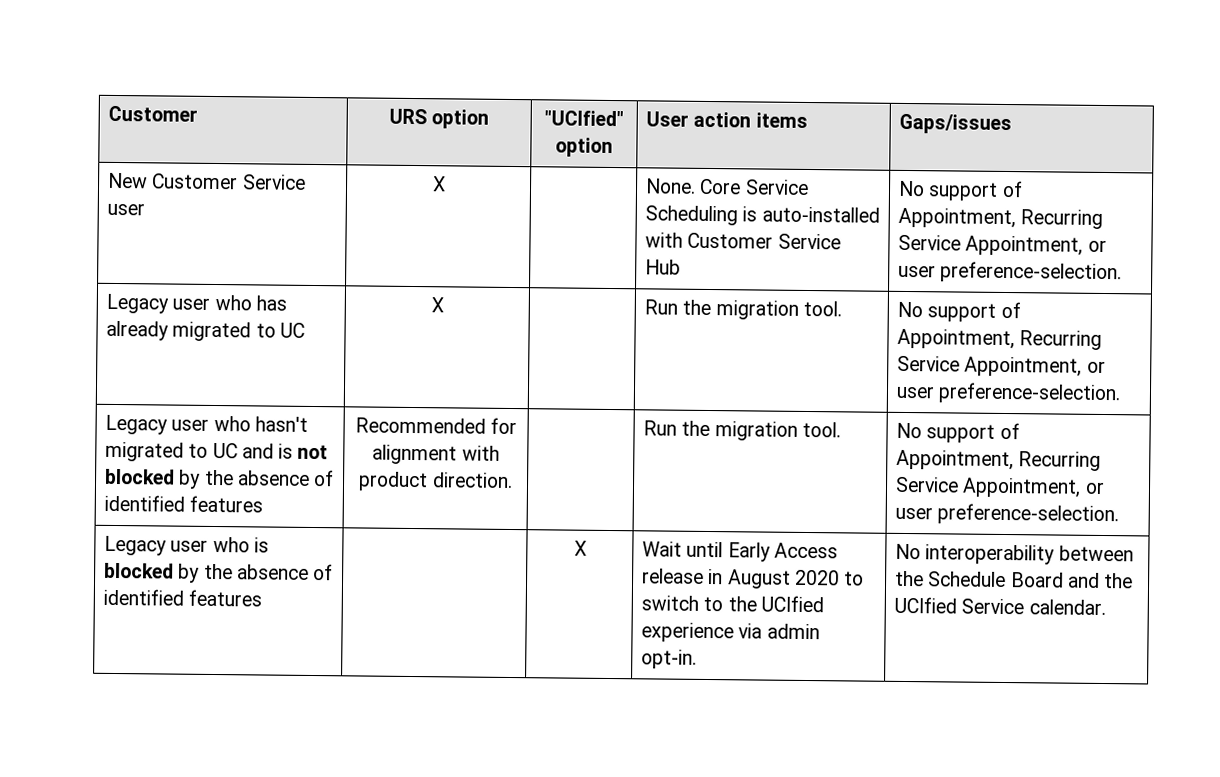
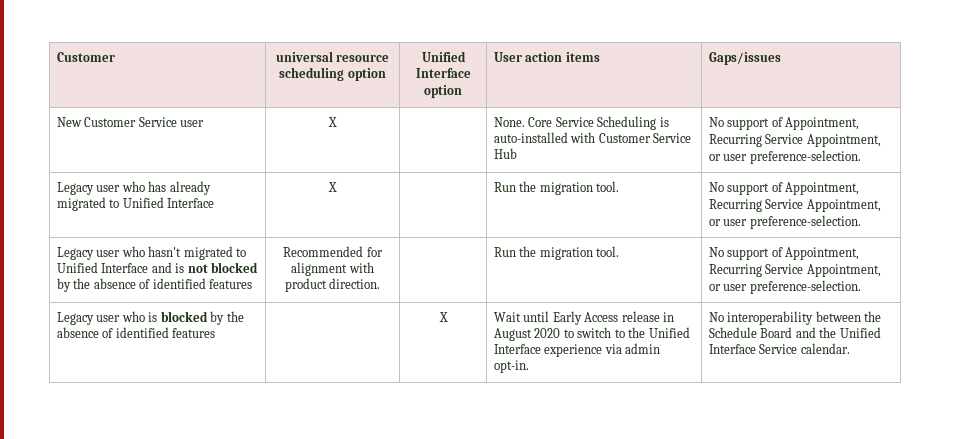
[388,108,490,129] [544,110,624,127] URS option | "UCIfied" -> [275,51,390,62] [279,67,386,81] [421,51,466,62] [415,68,471,78] universal resource scheduling option | Unified Interface
[279,322,305,338] UC -> [122,197,215,208] Unified Interface
[212,442,238,459] UC -> [56,262,149,273] Unified Interface
[760,595,824,613] UCIfied -> [648,327,690,338] [493,344,541,354] Unified Interface
[894,596,958,614] UCIfied -> [839,327,881,338] [708,344,756,354] Unified Interface

